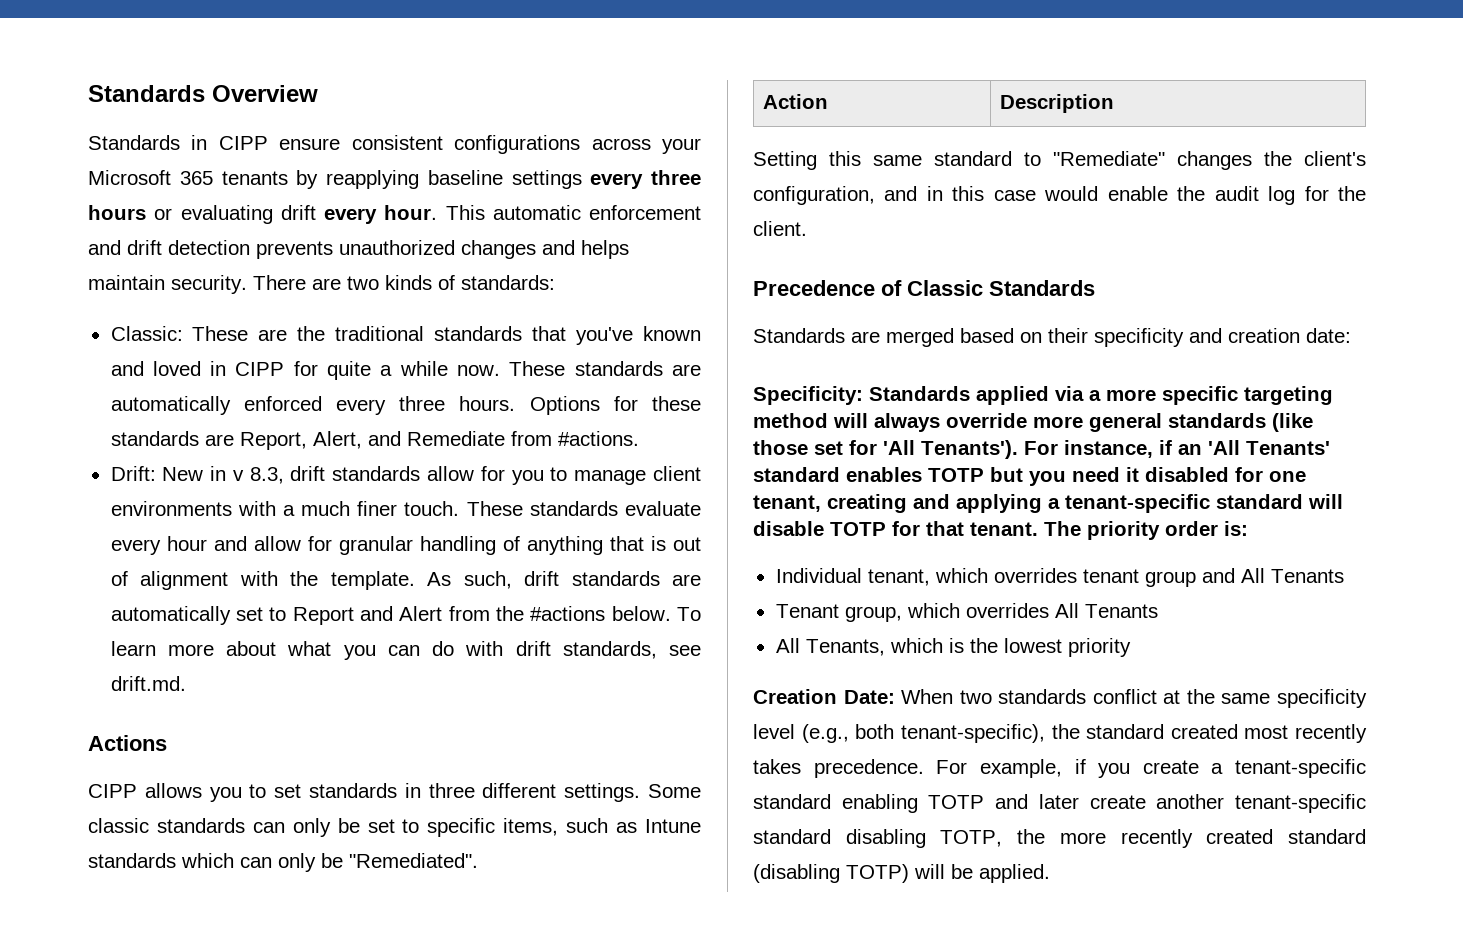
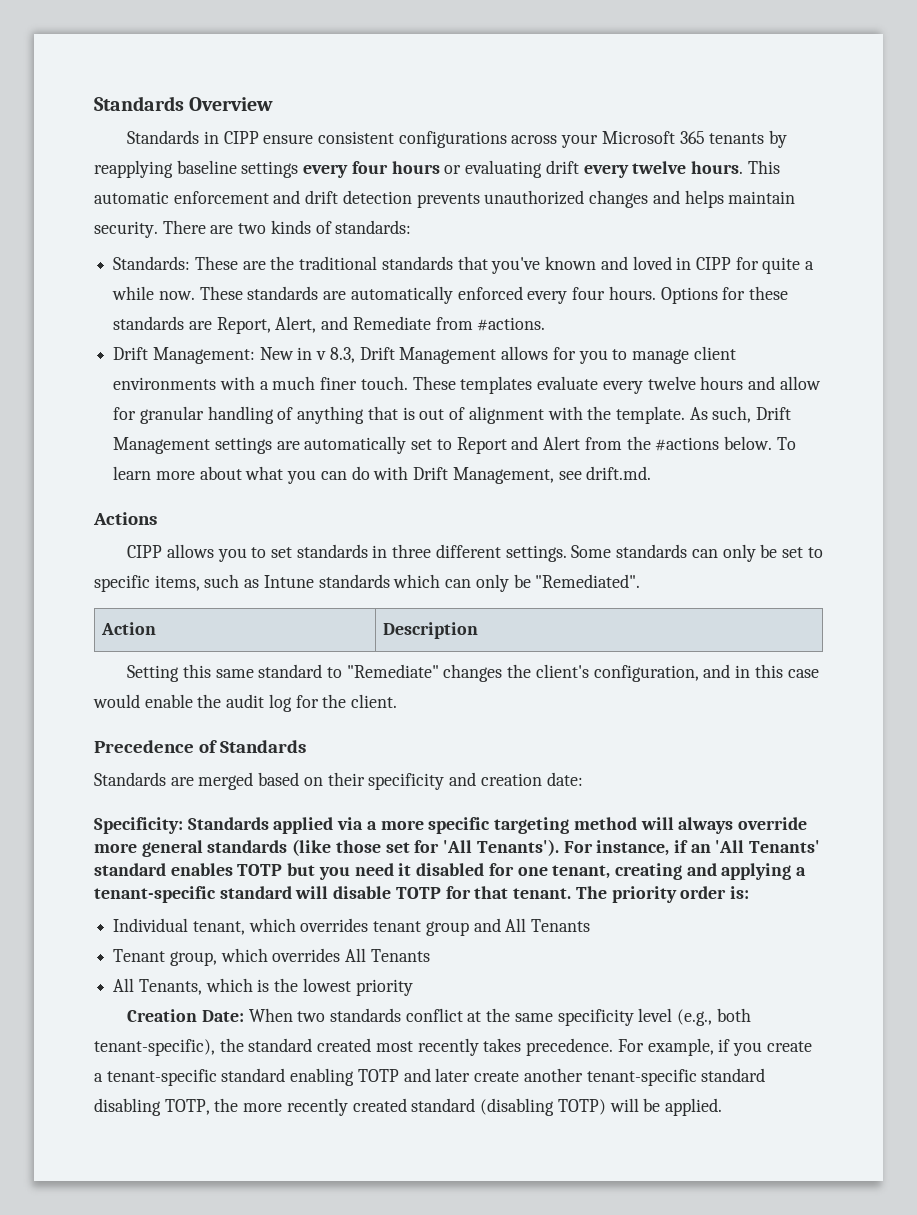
[651,170,701,185] three -> [351,161,388,174] four
[384,205,438,220] hour. -> [632,161,743,174] twelve hours.
[110,326,183,341] Classic: -> [113,256,191,270] Standards:
[399,396,446,411] three -> [572,287,606,300] four
[110,466,156,481] Drift: -> [113,347,255,364] Drift Management:
[290,466,475,481] drift standards allow -> [359,346,549,364] Drift Management allows
[529,501,618,516] standards -> [460,376,533,394] templates
[166,536,207,551] hour -> [647,376,744,390] twelve hours
[524,571,660,586] drift standards -> [756,407,792,420] [113,437,272,454] Drift Management settings
[515,641,657,659] drift standards, -> [413,467,554,484] Drift Management,
[88,818,149,833] classic -> (612, 551) none
[907,280,983,296] Classic -> (217, 746) none

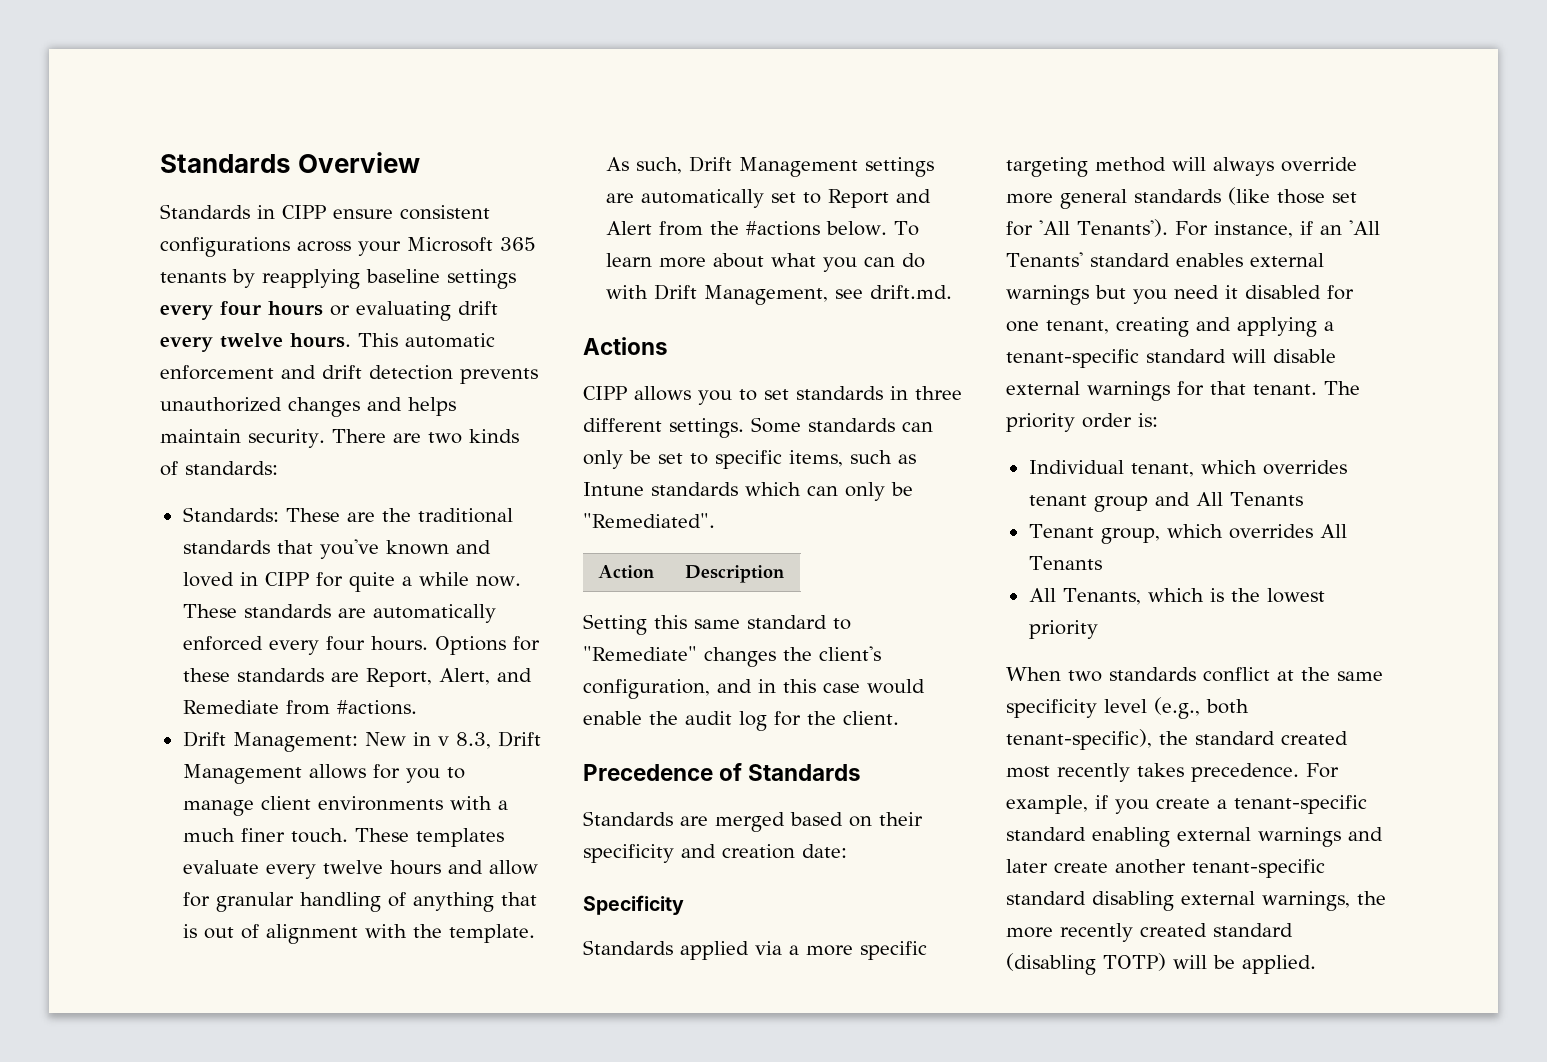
[94,817,183,834] Specificity: -> [583,895,684,915] Specificity //
[237,864,283,876] TOTP -> [1249,253,1324,267] [1006,285,1089,305] external warnings
[395,887,441,899] TOTP -> [1006,381,1170,401] external warnings
[127,1009,244,1022] Creation Date: -> (1098, 629) none
[357,1069,399,1082] TOTP -> [1177,827,1341,847] external warnings
[164,1099,210,1115] TOTP, -> [1181,891,1350,911] external warnings,

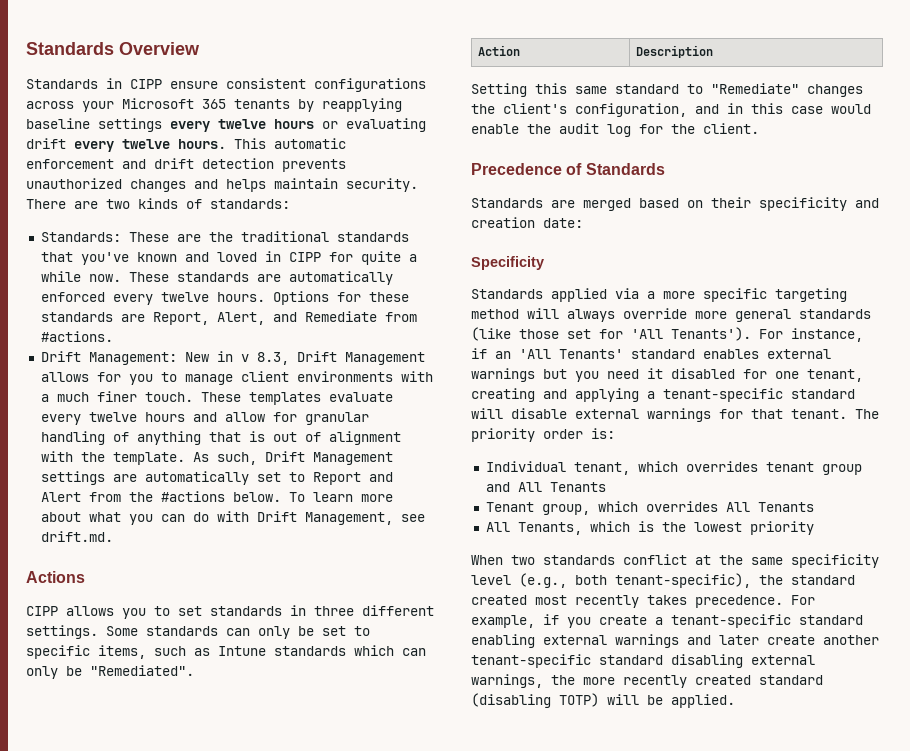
[220,301,262,316] four -> [218,119,266,129] twelve
[325,636,365,651] four -> [160,292,209,302] twelve

